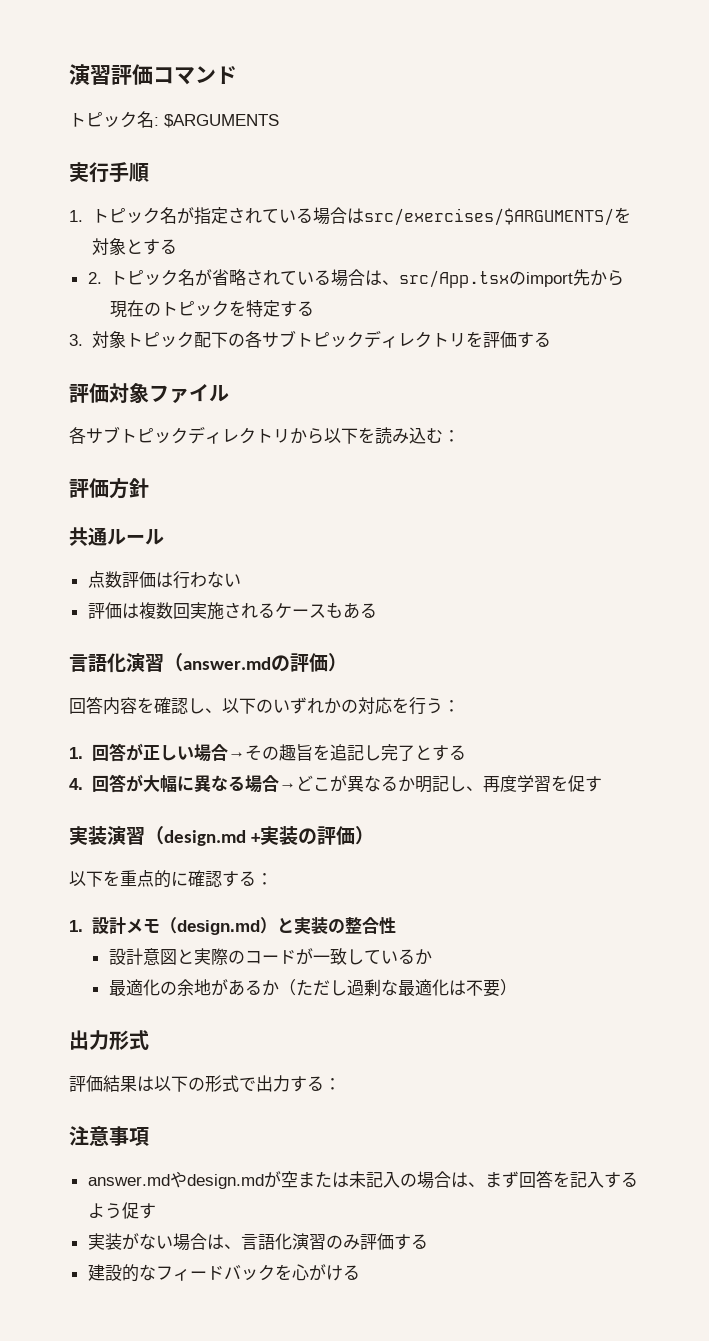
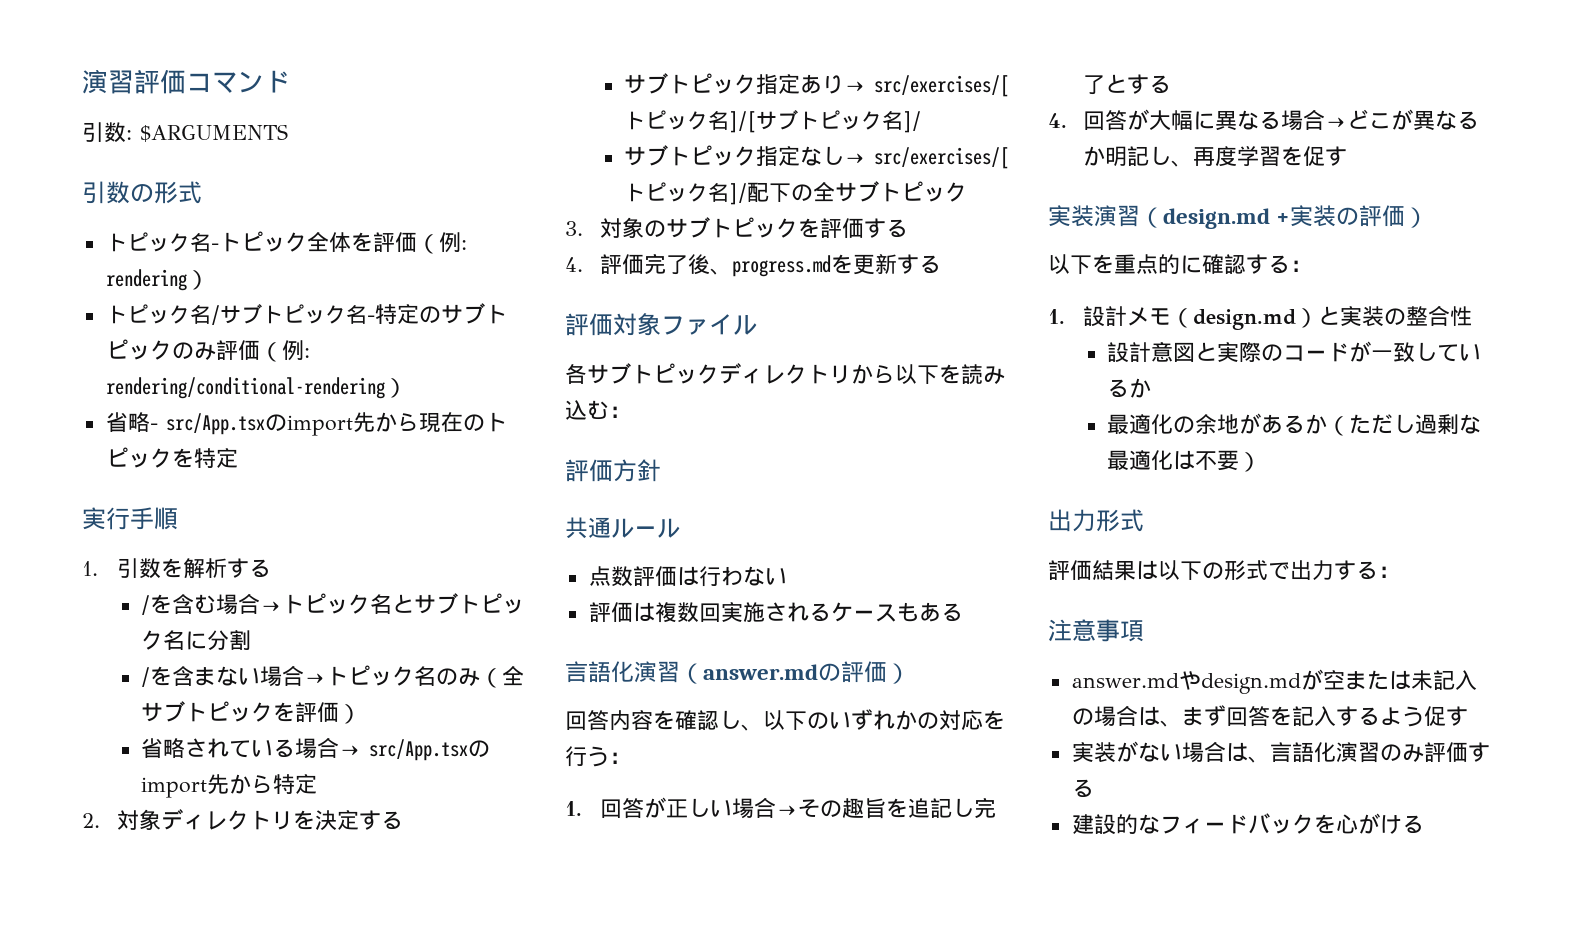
[69,111,279,128] [69,162,149,183] [69,207,631,226] [91,238,177,255] [87,269,400,287] トピック名: $ARGUMENTS // 実行手順 // 1.トピック名が指定されている場合はsrc/exercises/$ARGUMENTS/を対象とする // 2.トピック名が省略されている場合は、 -> [82,122,288,143] [82,181,202,204] [105,231,467,254] [105,269,209,291] [105,303,507,325] [105,339,310,362] [105,377,407,399] [105,412,158,432] 引数: $ARGUMENTS // 引数の形式 // トピック名-トピック全体を評価（例: rendering） // トピック名/サブトピック名-特定のサブトピックのみ評価（例: rendering/conditional-rendering） // 省略-
[280,301,315,317] [69,330,517,348] する // 3.対象トピック配下の各サブトピックディレクトリを評価 -> [82,507,178,530] [82,558,272,579] [140,593,524,615] [140,630,251,650] [140,665,524,688] [140,701,361,724] [140,737,490,761] [140,774,317,798] [82,809,404,830] [623,73,1009,97] [623,110,921,133] [623,145,1009,169] [623,181,967,205] [565,217,909,238] [565,253,898,277] // 実行手順 // 1.引数を解析する // /を含む場合→トピック名とサブトピック名に分割 // /を含まない場合→トピック名のみ（全サブトピックを評価） // 省略されている場合→ src/App.tsxのimport先から特定 // 2.対象ディレクトリを決定する // サブトピック指定あり→ src/exercises/[トピック名]/[サブトピック名]/ // サブトピック指定なし→ src/exercises/[トピック名]/配下の全サブトピック // 3.対象のサブトピックを評価する // 4.評価完了後、progress.mdを更新

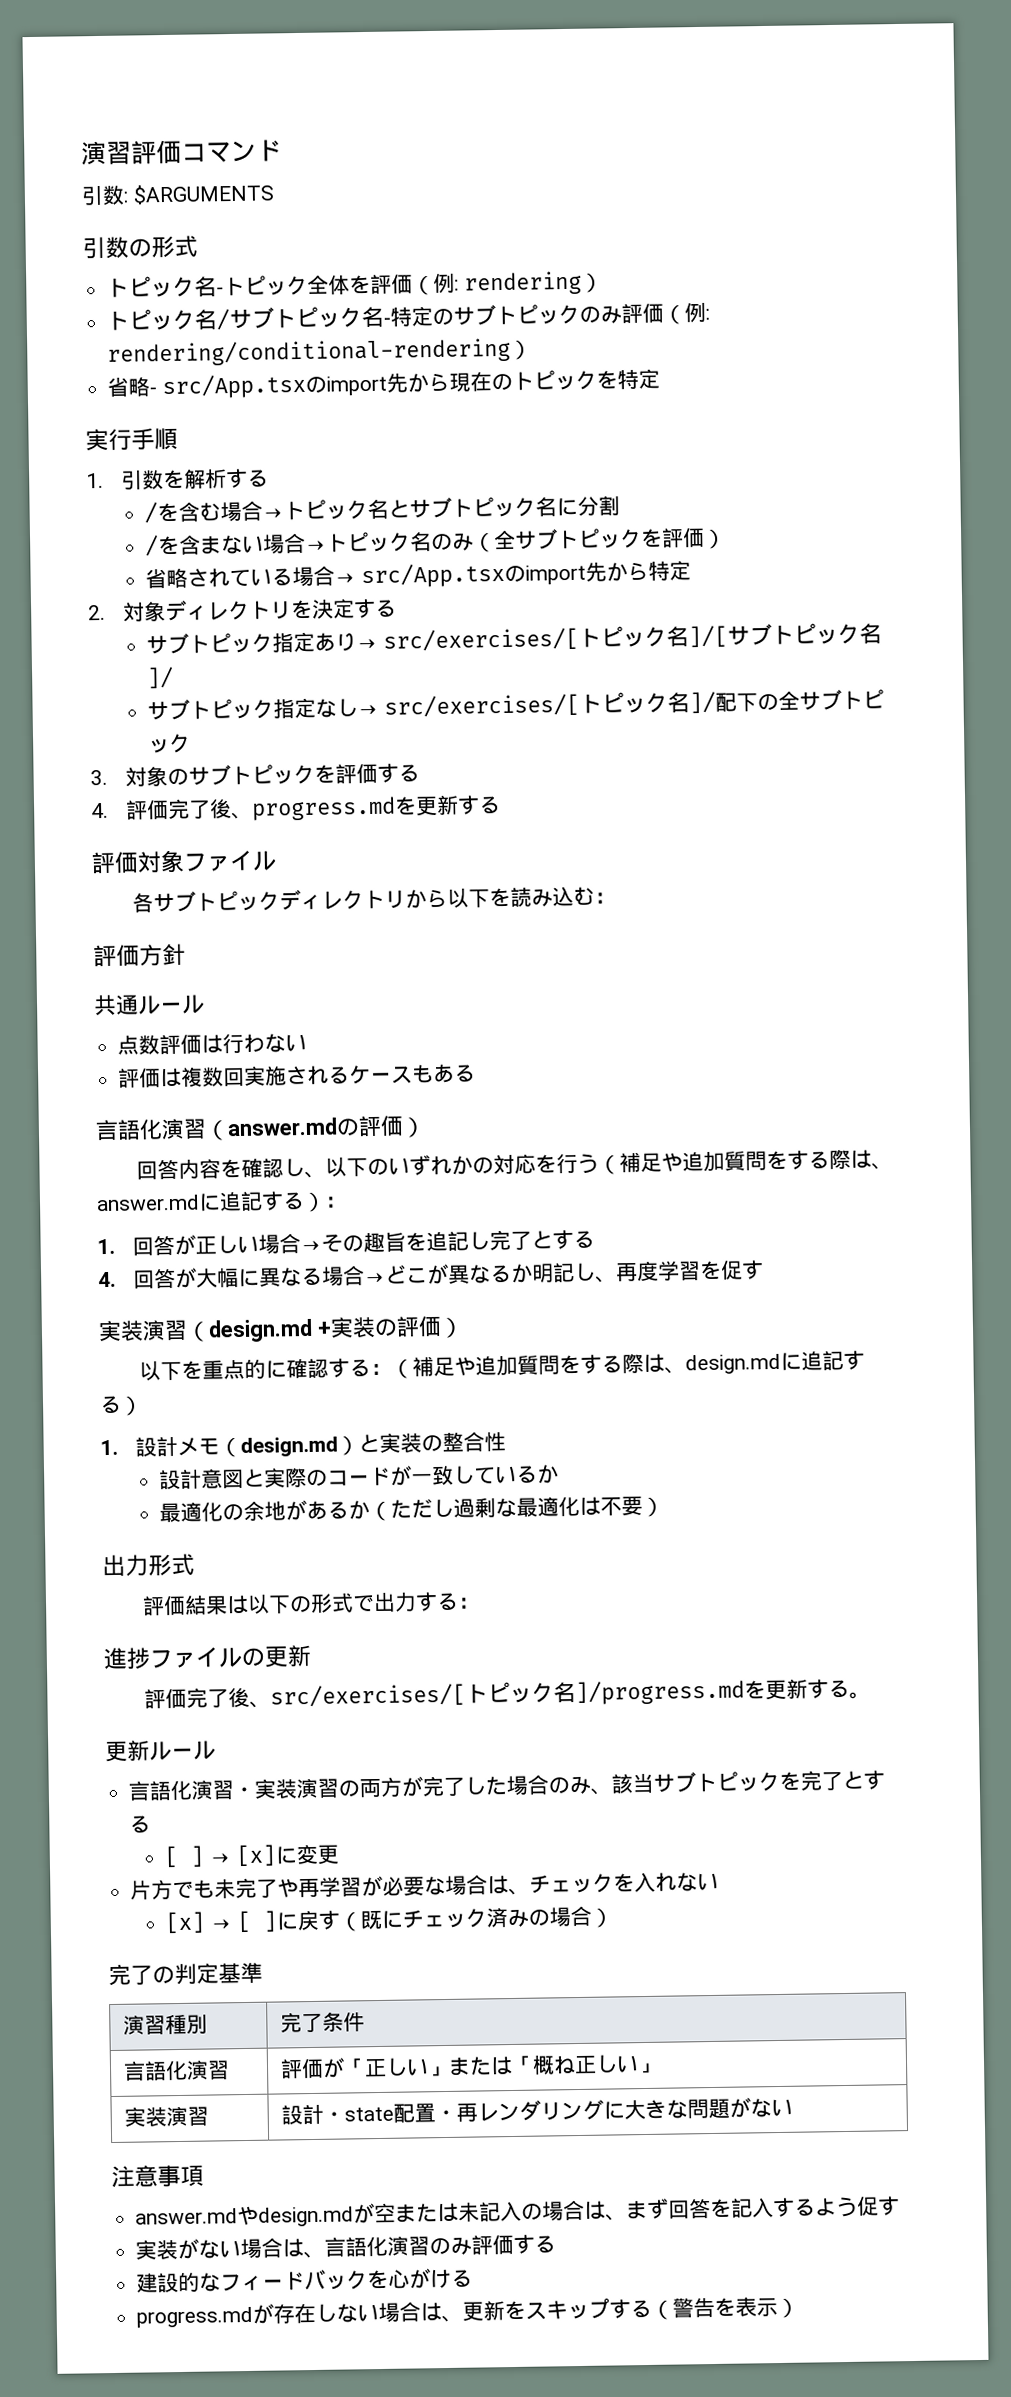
(609, 756) none -> [598,1149,894,1175] [96,1190,326,1213] （補足や追加質問をする際は、answer.mdに追記する）
(1312, 266) none -> [391,1350,866,1379] [99,1395,143,1416] （補足や追加質問をする際は、design.mdに追記する）
(1400, 572) none -> [103,1644,312,1670] [144,1678,872,1709] [105,1740,216,1763] [128,1770,886,1801] [129,1815,152,1833] [164,1844,339,1868] [130,1872,720,1900] [165,1905,613,1934] [108,1962,263,1986] [123,2013,209,2035] [280,2011,366,2033] [123,2060,231,2081] [280,2054,661,2079] [124,2106,210,2127] [281,2097,794,2125] // 進捗ファイルの更新 // 評価完了後、src/exercises/[トピック名]/progress.mdを更新する。 // 更新ルール // 言語化演習・実装演習の両方が完了した場合のみ、該当サブトピックを完了とする // [ ] → [x]に変更 // 片方でも未完了や再学習が必要な場合は、チェックを入れない // [x] → [ ]に戻す（既にチェック済みの場合） // 完了の判定基準 // 演習種別 | 完了条件 // 言語化演習 | 評価が「正しい」または「概ね正しい」 // 実装演習 | 設計・state配置・再レンダリングに大きな問題がない
(1424, 824) none -> [136,2297,800,2328] // progress.mdが存在しない場合は、更新をスキップする（警告を表示）

